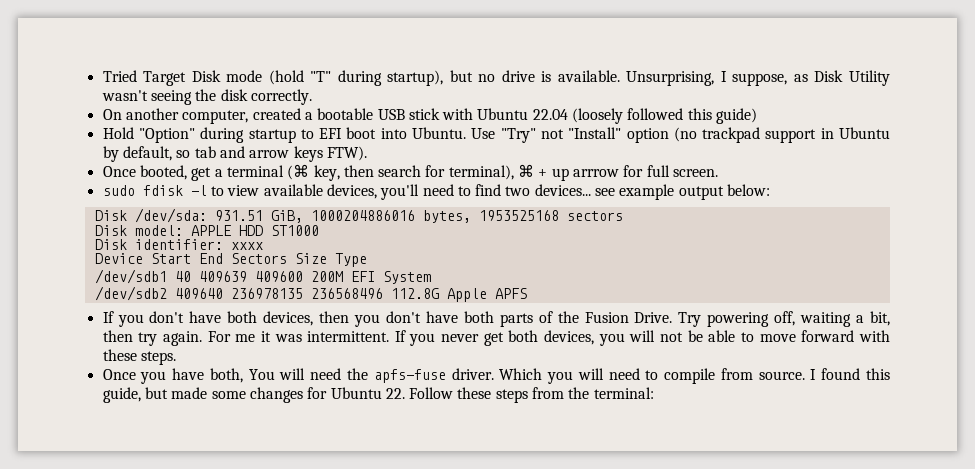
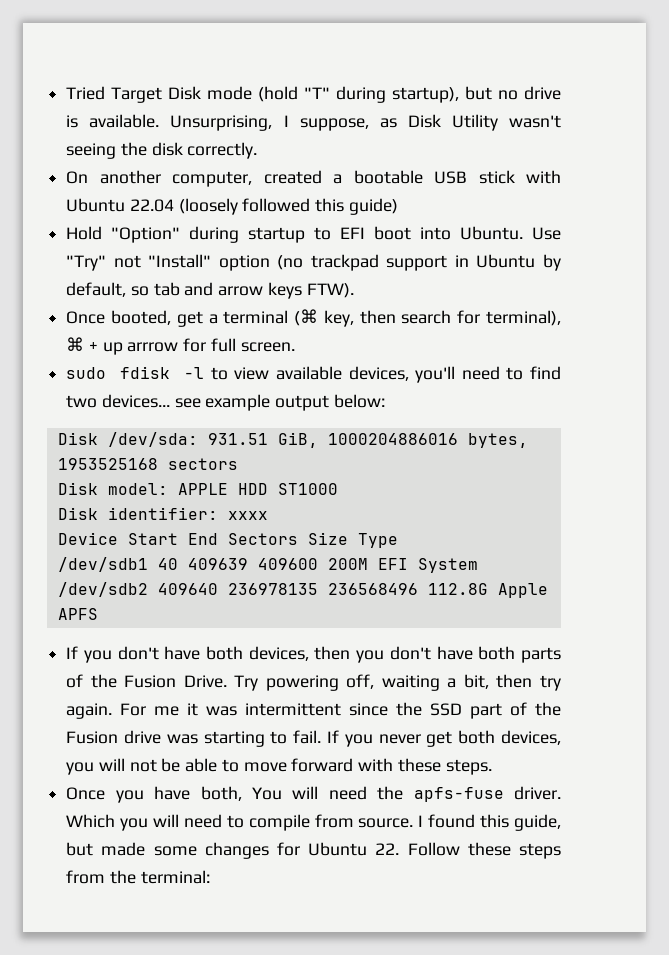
[307,331,390,342] intermittent. -> [245,702,562,719] [66,730,322,747] intermittent since the SSD part of the Fusion drive was starting to fail.

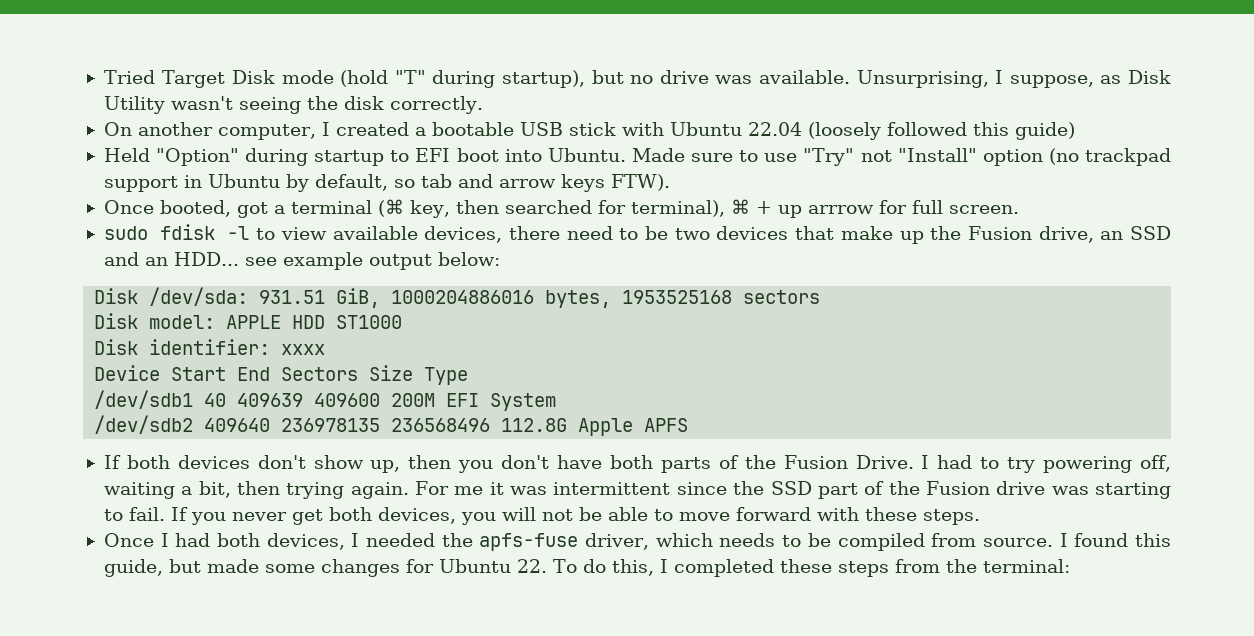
[66,115,79,128] is -> [715,75,753,84] was
(253, 179) none -> [321,122,330,136] I
[66,226,103,240] Hold -> [103,148,150,162] Held
[532,227,561,240] Use -> [631,148,798,162] Made sure to use
[176,311,203,327] get -> [236,202,268,218] got
[401,310,452,324] search -> [504,200,592,214] searched
[415,366,561,383] [66,394,170,408] you'll need to find two devices... -> [508,226,1172,244] [103,252,239,266] there need to be two devices that make up the Fusion drive, an SSD and an HDD...
[83,646,309,663] you don't have both devices, -> [126,455,401,473] both devices don't show up,
[234,675,259,691] Try -> [921,455,1036,473] I had to try
[539,675,561,691] try -> [286,482,345,499] trying
[115,786,561,803] [66,814,310,831] you have both, You will need the apfs-fuse driver. Which you will need to compile -> [160,533,925,551] I had both devices, I needed the apfs-fuse driver, which needs to be compiled
[407,842,460,856] Follow -> [552,559,774,577] To do this, I completed

